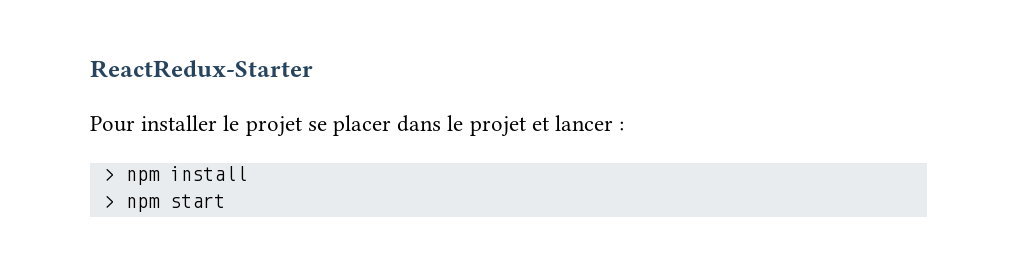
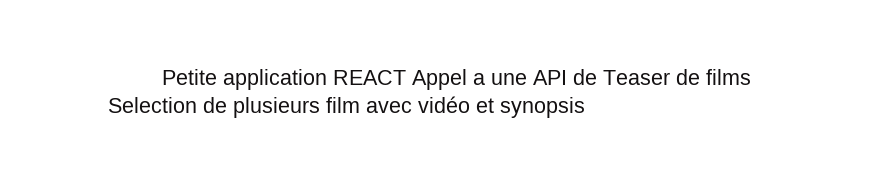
[90,60,313,78] [90,115,625,137] [103,166,247,185] [103,194,225,212] ReactRedux-Starter // Pour installer le projet se placer dans le projet et lancer : // > npm install // > npm start -> [161,69,751,90] [108,96,585,118] Petite application REACT Appel a une API de Teaser de films Selection de plusieurs film avec vidéo et synopsis

